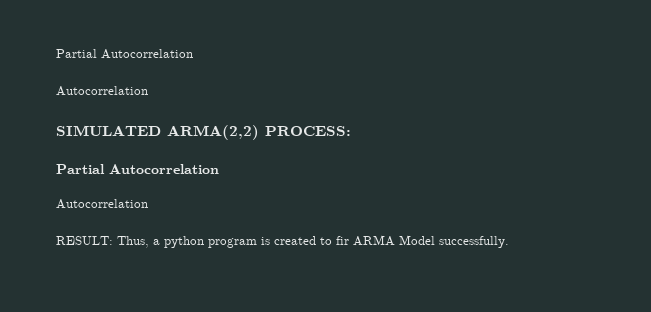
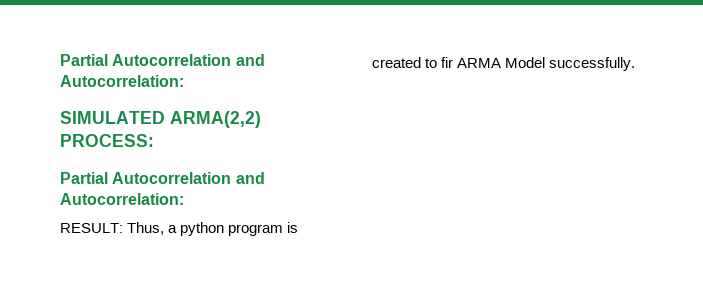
[56,49,193,59] [56,86,148,96] Partial Autocorrelation // Autocorrelation -> [60,54,265,66] [60,75,184,87] Partial Autocorrelation and Autocorrelation:
[56,199,148,209] // Autocorrelation -> [235,172,265,184] [60,193,184,205] and Autocorrelation:

